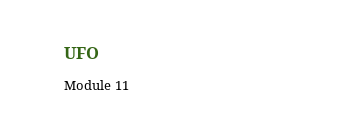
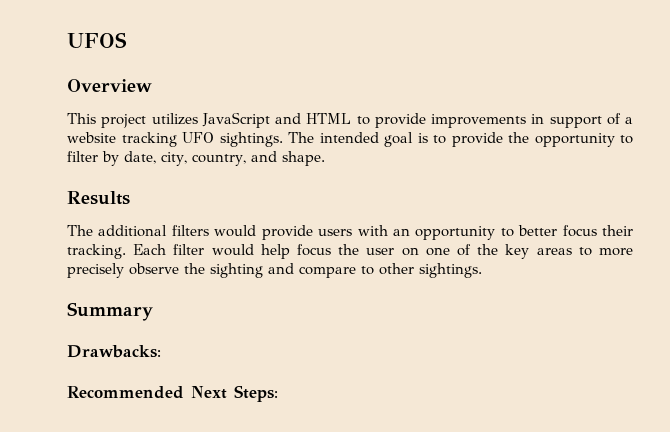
[64,47,99,59] [64,80,129,90] UFO // Module 11 -> [67,32,127,48] [67,79,152,92] [67,112,633,128] [67,132,633,147] [67,151,325,166] [67,191,130,205] [67,225,634,240] [67,244,633,259] [67,263,482,278] [67,302,153,321] [67,345,161,358] [67,385,278,402] UFOS // Overview // This project utilizes JavaScript and HTML to provide improvements in support of a website tracking UFO sightings. The intended goal is to provide the opportunity to filter by date, city, country, and shape. // Results // The additional filters would provide users with an opportunity to better focus their tracking. Each filter would help focus the user on one of the key areas to more precisely observe the sighting and compare to other sightings. // Summary // Drawbacks: // Recommended Next Steps:

